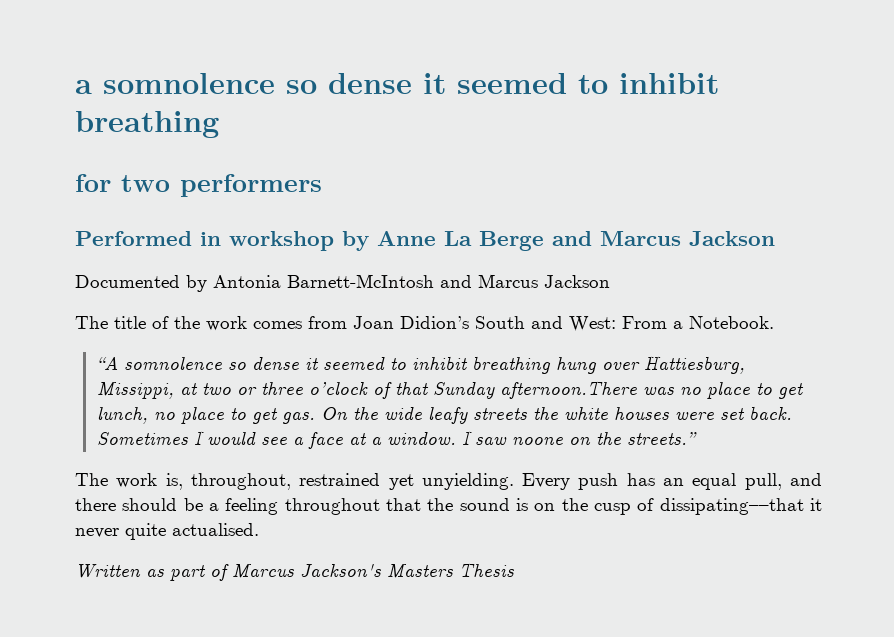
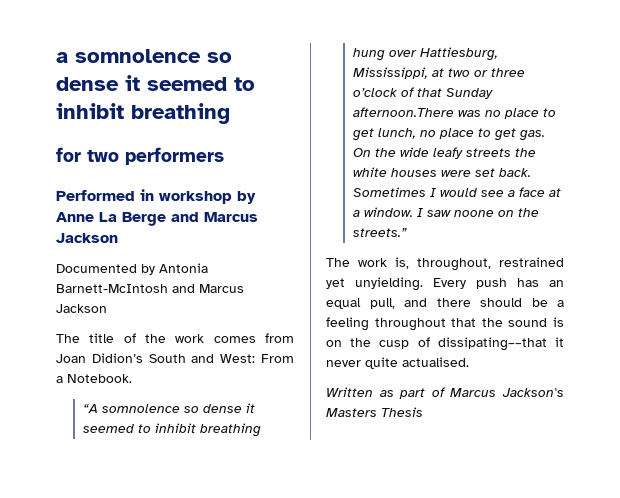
[96,381,174,399] Missippi, -> [353,67,429,79] Mississippi,

